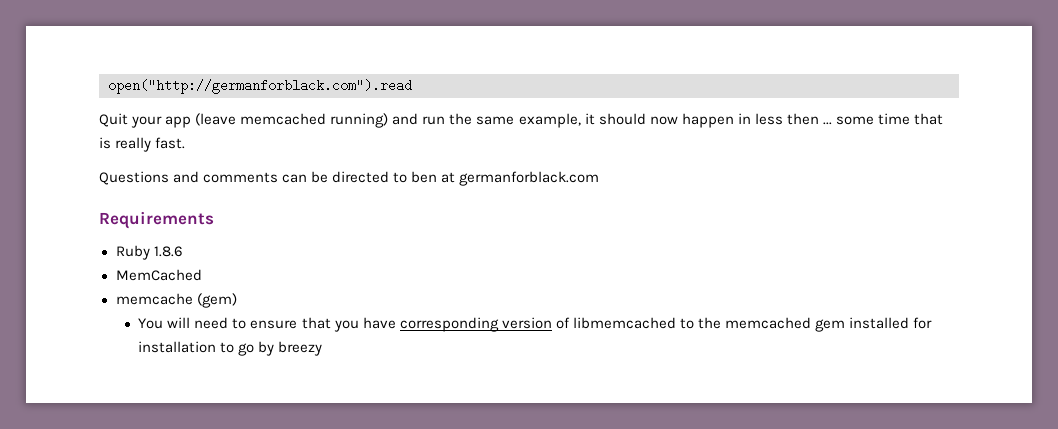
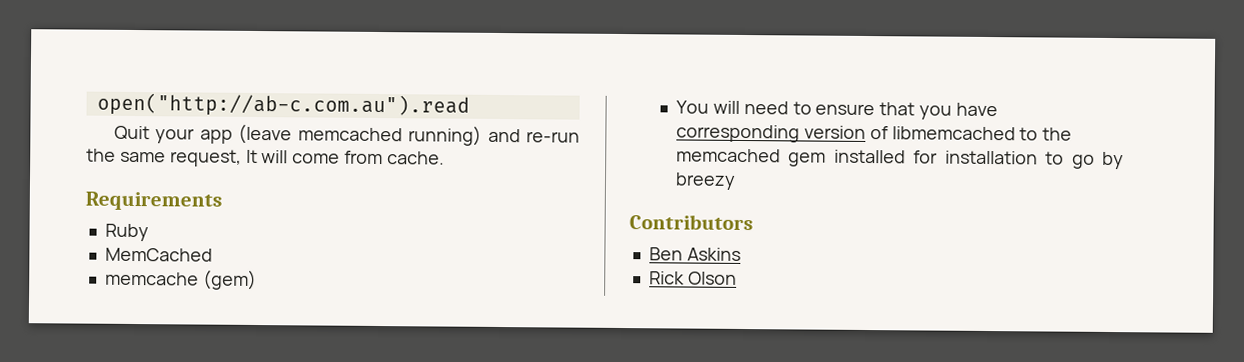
[108,79,412,94] open("http://germanforblack.com").read -> [96,92,470,118] open("http://ab-c.com.au").read
[422,116,446,125] run -> [526,131,580,143] re-run
[518,113,944,128] [99,137,186,152] [99,171,600,186] example, it should now happen in less then ... some time that is really fast. // Questions and comments can be directed to ben at germanforblack.com -> [169,149,446,167] request, It will come from cache.
[153,246,183,257] 1.8.6 -> (149, 232) none
(323, 348) none -> [629,214,753,231] [648,247,741,261] [648,271,737,285] // Contributors // Ben Askins // Rick Olson

